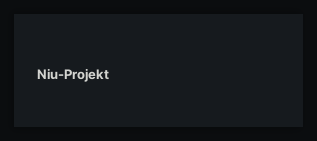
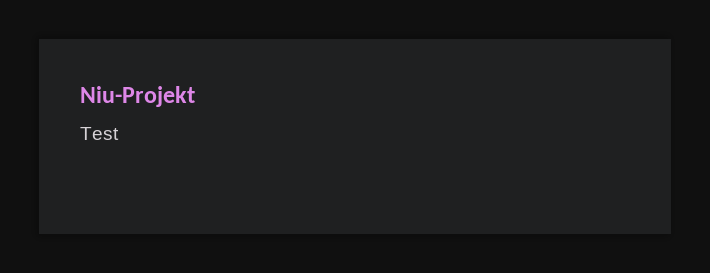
(109, 75) none -> [80,127,119,140] // Test

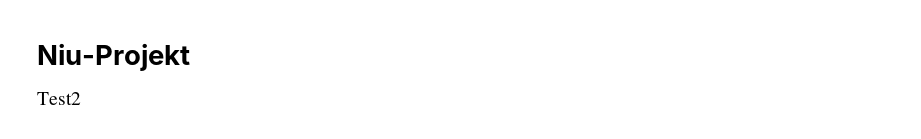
[80,127,119,140] Test -> [37,92,81,105] Test2

